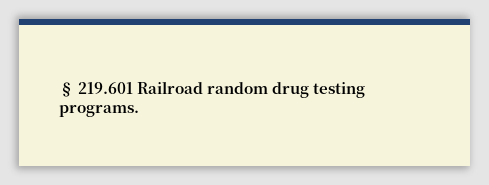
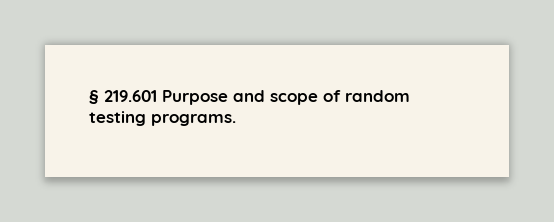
[137,81,310,98] Railroad random drug -> [162,90,410,105] Purpose and scope of random

